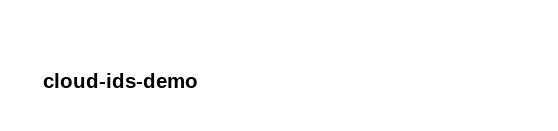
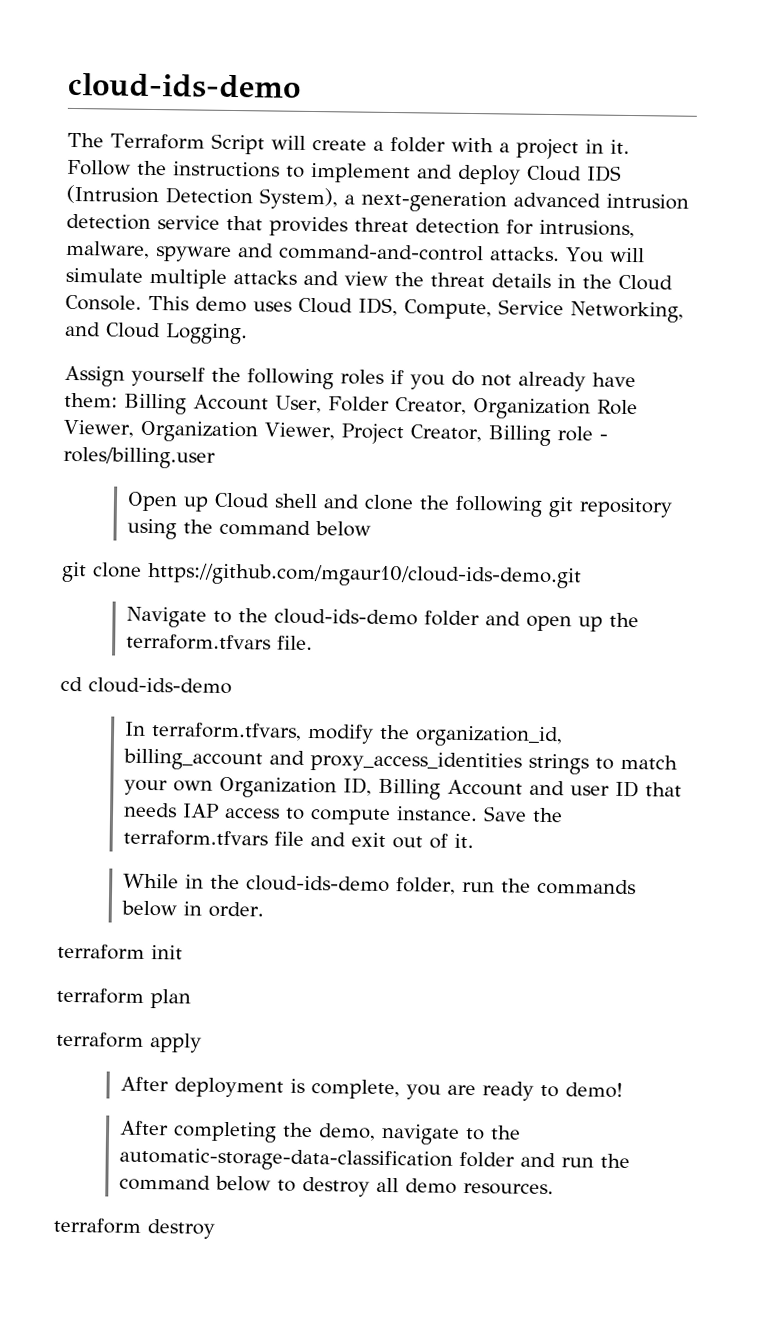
[43,73,198,88] cloud-ids-demo -> [68,72,301,99] [67,132,630,160] [67,159,622,185] [66,184,689,213] [66,213,635,239] [66,240,645,263] [65,267,673,291] [65,294,684,323] [65,321,248,345] [64,365,636,392] [64,392,638,420] [63,419,608,447] [63,446,216,469] [126,491,673,518] [126,518,371,540] [61,561,582,589] [125,606,639,632] [125,633,313,651] [60,676,232,695] [124,721,563,748] [122,748,678,775] [123,776,682,800] [122,802,563,826] [122,829,474,849] [122,873,636,896] [120,900,264,918] [57,943,183,960] [56,987,191,1009] [56,1031,202,1053] [119,1076,623,1101] [119,1120,521,1145] [118,1147,630,1172] [118,1174,554,1197] [53,1217,215,1239] cloud-ids-demo // The Terraform Script will create a folder with a project in it. Follow the instructions to implement and deploy Cloud IDS (Intrusion Detection System), a next-generation advanced intrusion detection service that provides threat detection for intrusions, malware, spyware and command-and-control attacks. You will simulate multiple attacks and view the threat details in the Cloud Console. This demo uses Cloud IDS, Compute, Service Networking, and Cloud Logging. // Assign yourself the following roles if you do not already have them: Billing Account User, Folder Creator, Organization Role Viewer, Organization Viewer, Project Creator, Billing role - roles/billing.user // Open up Cloud shell and clone the following git repository using the command below // git clone https://github.com/mgaur10/cloud-ids-demo.git // Navigate to the cloud-ids-demo folder and open up the terraform.tfvars file. // cd cloud-ids-demo // In terraform.tfvars, modify the organization_id, billing_account and proxy_access_identities strings to match your own Organization ID, Billing Account and user ID that needs IAP access to compute instance. Save the terraform.tfvars file and exit out of it. // While in the cloud-ids-demo folder, run the commands below in order. // terraform init // terraform plan // terraform apply // After deployment is complete, you are ready to demo! // After completing the demo, navigate to the automatic-storage-data-classification folder and run the command below to destroy all demo resources. // terraform destroy

